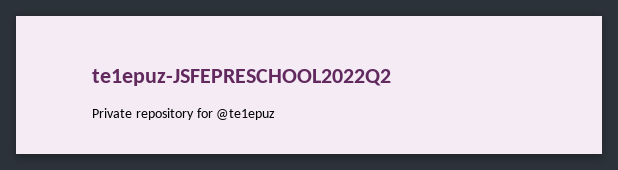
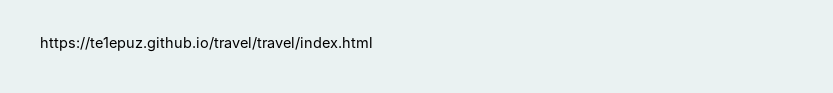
[92,69,391,86] [92,108,276,120] te1epuz-JSFEPRESCHOOL2022Q2 // Private repository for @te1epuz -> [40,37,373,52] https://te1epuz.github.io/travel/travel/index.html

